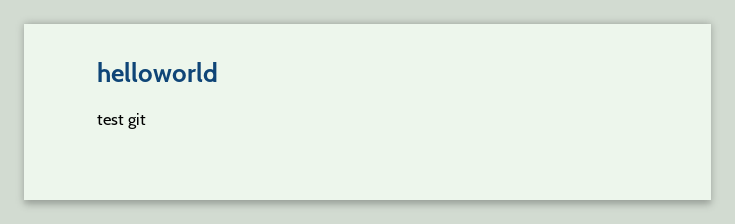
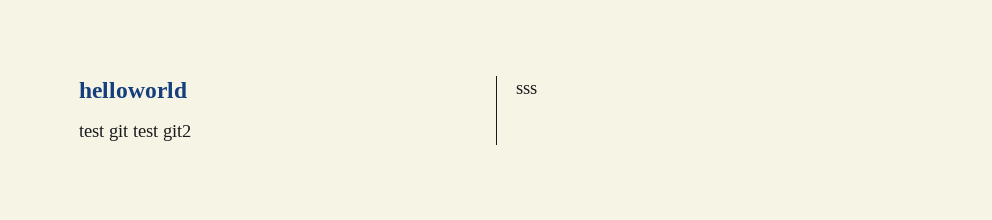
(147, 121) none -> [133,125,191,141] [516,85,537,94] test git2 // sss

